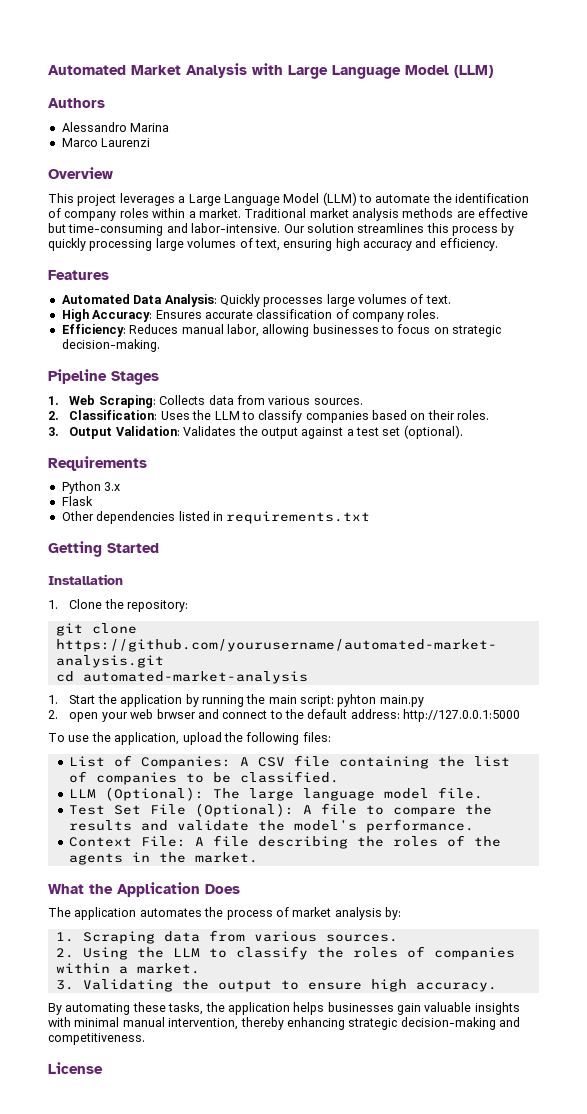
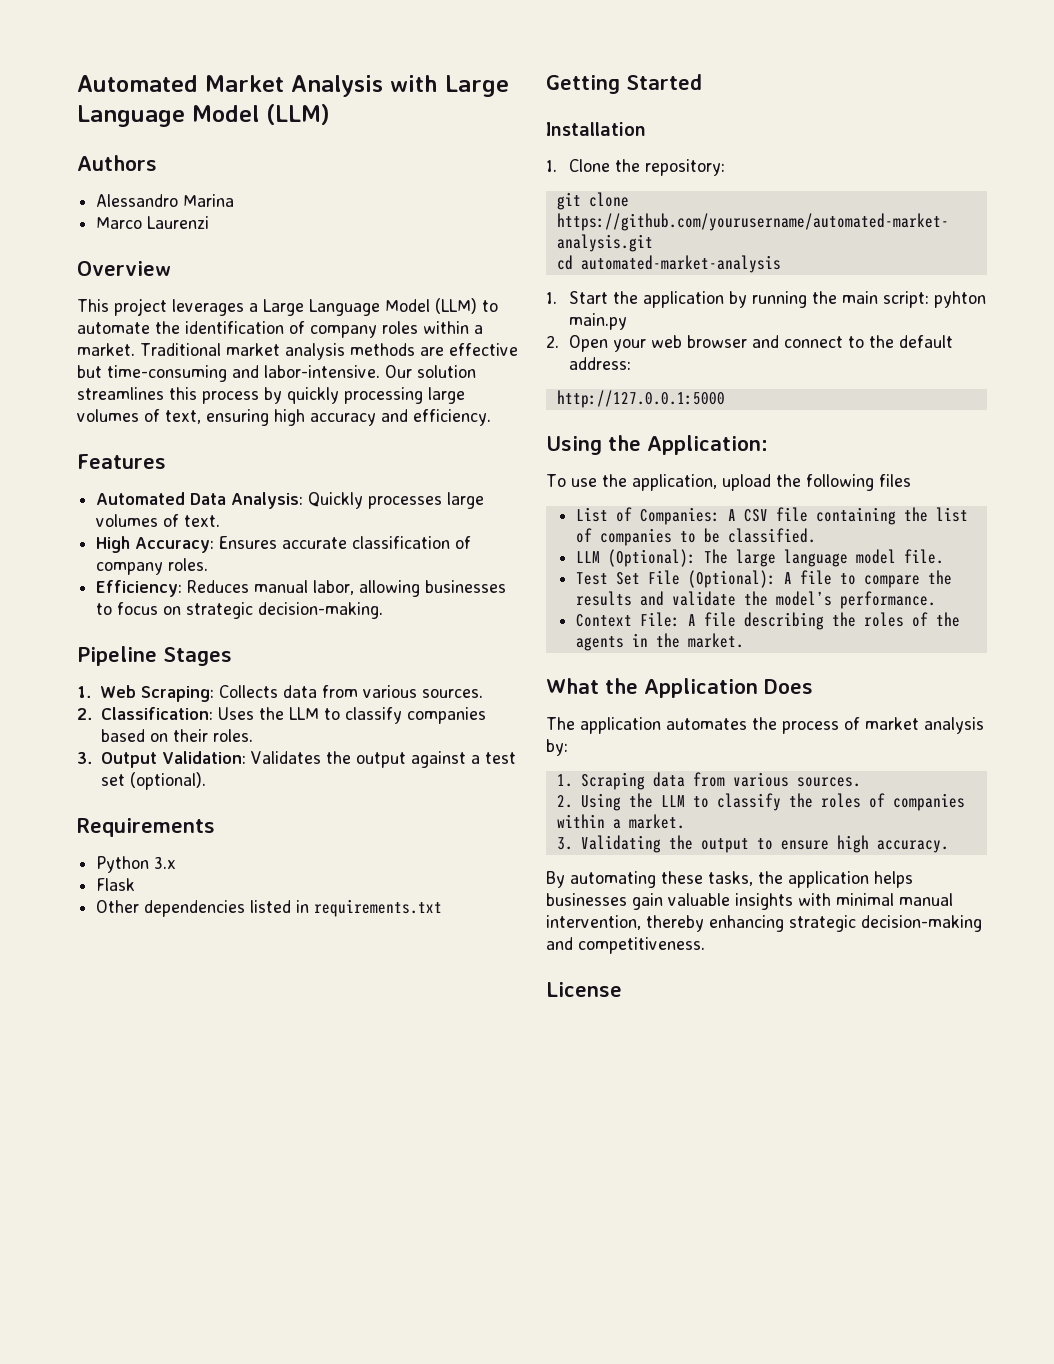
[69,712,99,722] open -> [568,335,608,352] Open
[156,709,196,719] brwser -> [686,335,747,348] browser
(400, 714) none -> (631, 363) //
(521, 715) none -> [546,435,768,455] // Using the Application:
[302,732,331,742] files: -> [878,474,911,487] files

